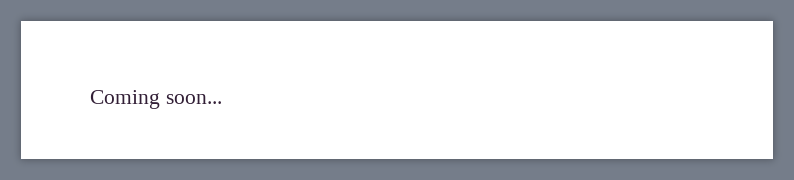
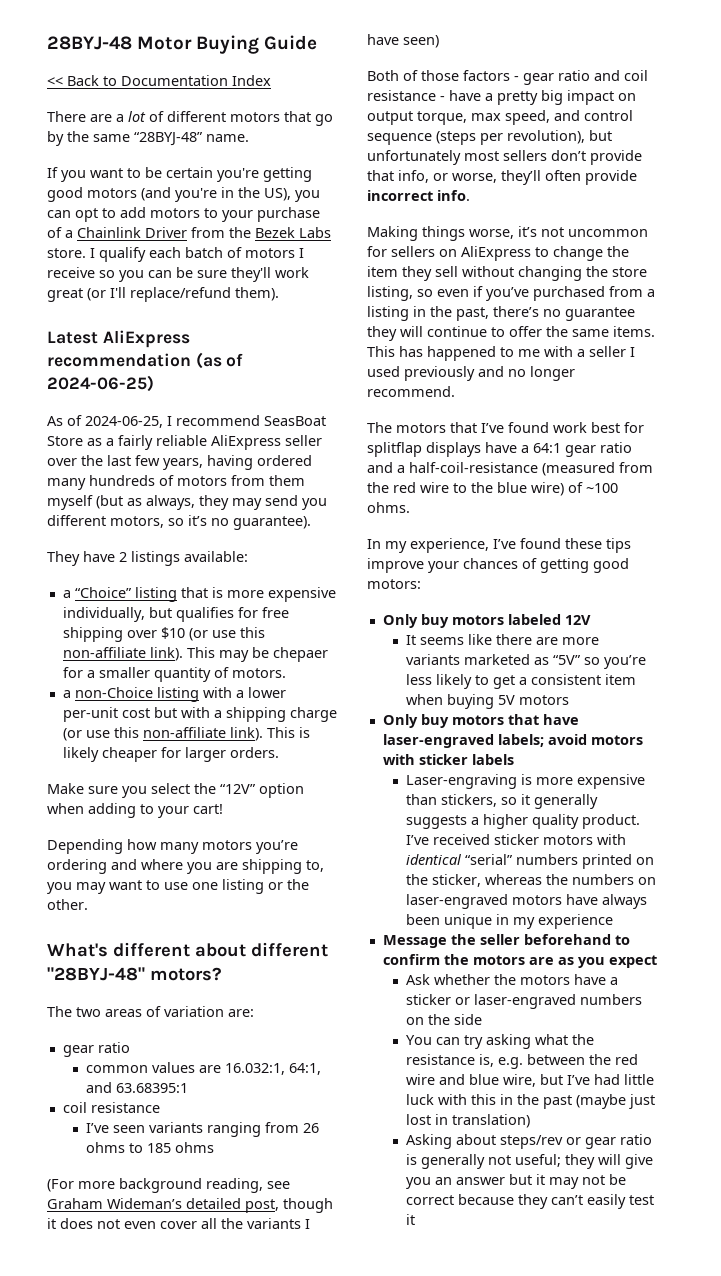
[90,90,222,109] Coming soon... -> [47,35,318,54] [47,75,271,86] [47,111,333,126] [47,131,249,146] [47,167,312,182] [47,187,320,202] [47,207,320,222] [47,227,331,238] [47,247,304,262] [47,267,309,282] [47,287,279,302] [47,330,190,348] [47,352,244,369] [47,375,154,392] [47,415,326,428] [47,435,322,450] [47,455,312,470] [47,475,305,490] [47,495,327,510] [47,515,311,530] [47,551,248,566] [62,587,336,602] [62,607,289,622] [62,627,265,642] [62,647,328,662] [62,667,286,682] [62,687,286,702] [62,707,337,722] [62,727,310,741] [62,747,279,762] [47,783,304,798] [47,803,223,818] [47,839,298,854] [47,859,324,874] [47,879,309,894] [47,899,88,910] [47,942,328,957] [47,967,222,981] [47,1006,254,1017] [62,1042,130,1057] [86,1062,322,1075] [86,1082,189,1093] [62,1102,160,1113] [86,1122,320,1137] [86,1142,215,1153] [47,1178,290,1193] [47,1198,333,1213] [47,1218,310,1229] [367,34,439,48] [367,70,648,85] [367,90,636,105] [367,110,633,125] [367,130,612,145] [367,150,642,165] [367,170,637,185] [367,190,470,201] [367,226,648,241] [367,246,629,261] [367,266,647,281] [367,286,655,301] [367,306,635,321] [367,326,655,341] [367,346,635,361] [367,366,575,381] [367,386,455,397] [367,422,644,433] [367,442,632,457] [367,462,653,476] [367,482,618,496] [367,502,410,513] [367,538,631,553] [367,558,629,573] [367,579,421,589] [382,614,591,628] [406,634,600,645] [406,654,647,669] [406,674,637,689] [406,694,570,709] [382,714,579,728] [382,734,643,748] [382,754,514,765] [406,774,646,789] [406,794,599,809] [406,814,641,829] [406,834,627,845] [406,854,655,869] [406,874,657,887] [406,894,648,909] [406,914,614,929] [382,934,630,948] [382,954,657,968] [406,974,619,985] [406,994,643,1009] [406,1014,483,1025] [406,1034,595,1049] [406,1054,639,1069] [406,1074,655,1087] [406,1094,656,1109] [406,1114,531,1128] [406,1134,653,1149] [406,1154,654,1169] [406,1174,627,1189] [406,1194,655,1209] [406,1214,416,1225] 28BYJ-48 Motor Buying Guide // << Back to Documentation Index // There are a lot of different motors that go by the same “28BYJ-48” name. // If you want to be certain you're getting good motors (and you're in the US), you can opt to add motors to your purchase of a Chainlink Driver from the Bezek Labs store. I qualify each batch of motors I receive so you can be sure they'll work great (or I'll replace/refund them). // Latest AliExpress recommendation (as of 2024-06-25) // As of 2024-06-25, I recommend SeasBoat Store as a fairly reliable AliExpress seller over the last few years, having ordered many hundreds of motors from them myself (but as always, they may send you different motors, so it’s no guarantee). // They have 2 listings available: // a “Choice” listing that is more expensive individually, but qualifies for free shipping over $10 (or use this non-affiliate link). This may be chepaer for a smaller quantity of motors. // a non-Choice listing with a lower per-unit cost but with a shipping charge (or use this non-affiliate link). This is likely cheaper for larger orders. // Make sure you select the “12V” option when adding to your cart! // Depending how many motors you’re ordering and where you are shipping to, you may want to use one listing or the other. // What's different about different "28BYJ-48" motors? // The two areas of variation are: // gear ratio // common values are 16.032:1, 64:1, and 63.68395:1 // coil resistance // I’ve seen variants ranging from 26 ohms to 185 ohms // (For more background reading, see Graham Wideman’s detailed post, though it does not even cover all the variants I have seen) // Both of those factors - gear ratio and coil resistance - have a pretty big impact on output torque, max speed, and control sequence (steps per revolution), but unfortunately most sellers don’t provide that info, or worse, they’ll often provide incorrect info. // Making things worse, it’s not uncommon for sellers on AliExpress to change the item they sell without changing the store listing, so even if you’ve purchased from a listing in the past, there’s no guarantee they will continue to offer the same items. This has happened to me with a seller I used previously and no longer recommend. // The motors that I’ve found work best for splitflap displays have a 64:1 gear ratio and a half-coil-resistance (measured from the red wire to the blue wire) of ~100 ohms. // In my experience, I’ve found these tips improve your chances of getting good motors: // Only buy motors labeled 12V // It seems like there are more variants marketed as “5V” so you’re less likely to get a consistent item when buying 5V motors // Only buy motors that have laser-engraved labels; avoid motors with sticker labels // Laser-engraving is more expensive than stickers, so it generally suggests a higher quality product. I’ve received sticker motors with identical “serial” numbers printed on the sticker, whereas the numbers on laser-engraved motors have always been unique in my experience // Message the seller beforehand to confirm the motors are as you expect // Ask whether the motors have a sticker or laser-engraved numbers on the side // You can try asking what the resistance is, e.g. between the red wire and blue wire, but I’ve had little luck with this in the past (maybe just lost in translation) // Asking about steps/rev or gear ratio is generally not useful; they will give you an answer but it may not be correct because they can’t easily test it

